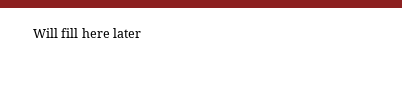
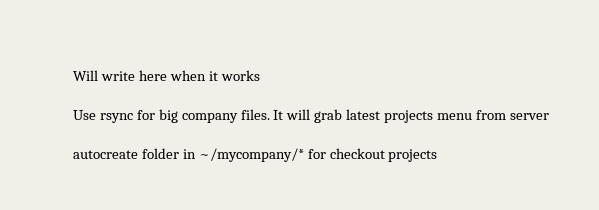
[61,28,142,38] fill here later -> [100,70,260,81] [73,109,549,123] [73,148,438,162] write here when it works // Use rsync for big company files. It will grab latest projects menu from server // autocreate folder in ~/mycompany/* for checkout projects

